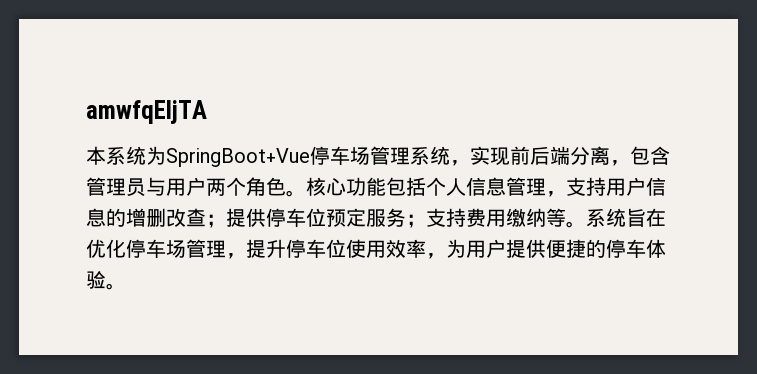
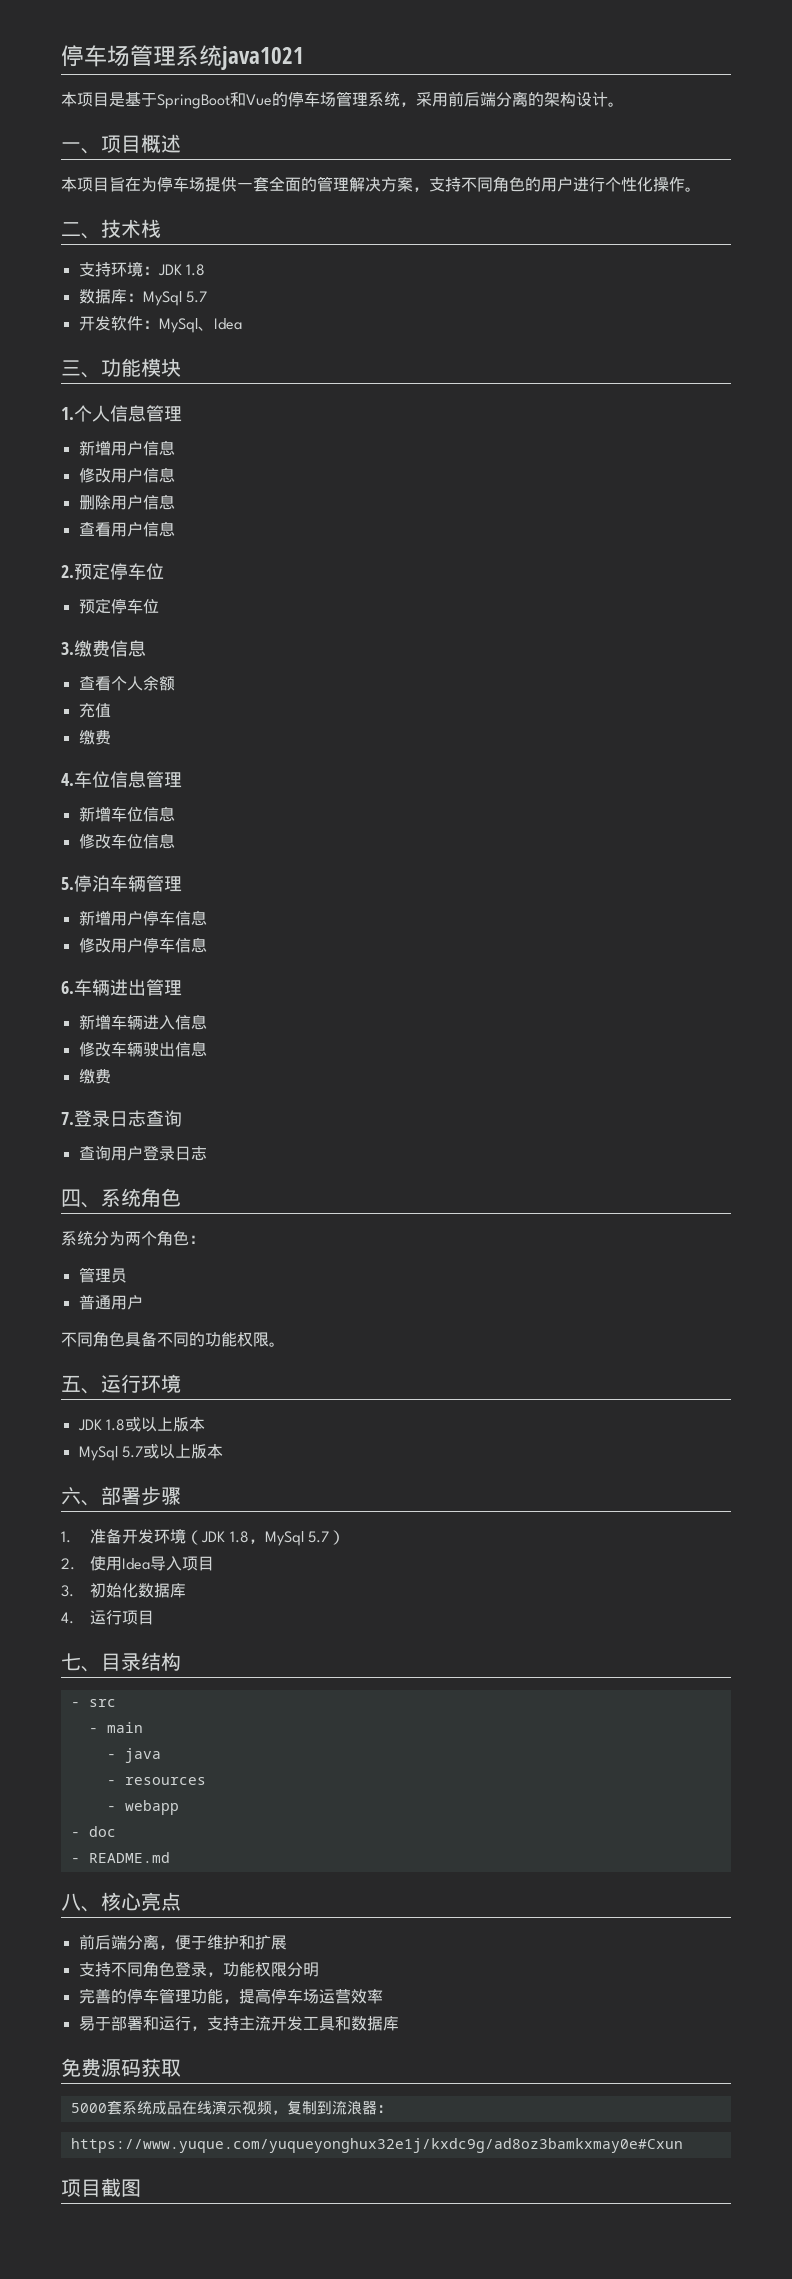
[86,100,207,124] [86,146,670,167] [86,177,666,197] [86,208,666,228] [86,239,666,259] [86,271,126,290] amwfqEljTA // 本系统为SpringBoot+Vue停车场管理系统，实现前后端分离，包含管理员与用户两个角色。核心功能包括个人信息管理，支持用户信息的增删改查；提供停车位预定服务；支持费用缴纳等。系统旨在优化停车场管理，提升停车位使用效率，为用户提供便捷的停车体验。 -> [61,45,304,70] [61,91,624,109] [61,134,181,154] [61,176,701,192] [61,219,161,239] [78,261,205,277] [78,289,207,306] [78,315,242,333] [61,358,181,378] [61,405,182,422] [78,440,175,456] [78,467,175,483] [78,494,175,510] [78,521,175,537] [61,563,164,580] [78,598,159,614] [61,640,146,657] [78,676,175,691] [78,703,111,718] [78,730,111,745] [61,771,182,788] [78,806,175,822] [78,833,175,849] [61,875,182,892] [78,910,207,926] [78,937,207,953] [61,979,182,996] [78,1014,207,1030] [78,1041,207,1057] [78,1069,111,1084] [61,1110,182,1127] [78,1145,207,1161] [61,1188,181,1208] [61,1230,205,1246] [78,1267,127,1283] [78,1295,143,1310] [61,1331,285,1347] [61,1374,181,1394] [77,1417,205,1432] [78,1444,223,1461] [61,1486,181,1506] [61,1528,346,1546] [61,1556,215,1571] [61,1583,187,1598] [61,1610,155,1625] [61,1652,181,1672] [70,1699,116,1707] [88,1722,143,1733] [106,1748,161,1763] [106,1777,206,1785] [106,1800,179,1815] [70,1826,116,1837] [70,1852,170,1863] [61,1892,181,1912] [78,1934,287,1950] [78,1961,319,1977] [78,1988,383,2004] [78,2016,399,2031] [61,2058,181,2077] [70,2100,392,2115] [70,2138,683,2153] [61,2178,141,2197] 停车场管理系统java1021 // 本项目是基于SpringBoot和Vue的停车场管理系统，采用前后端分离的架构设计。 // 一、项目概述 // 本项目旨在为停车场提供一套全面的管理解决方案，支持不同角色的用户进行个性化操作。 // 二、技术栈 // 支持环境：JDK 1.8 // 数据库：MySql 5.7 // 开发软件：MySql、Idea // 三、功能模块 // 1.个人信息管理 // 新增用户信息 // 修改用户信息 // 删除用户信息 // 查看用户信息 // 2.预定停车位 // 预定停车位 // 3.缴费信息 // 查看个人余额 // 充值 // 缴费 // 4.车位信息管理 // 新增车位信息 // 修改车位信息 // 5.停泊车辆管理 // 新增用户停车信息 // 修改用户停车信息 // 6.车辆进出管理 // 新增车辆进入信息 // 修改车辆驶出信息 // 缴费 // 7.登录日志查询 // 查询用户登录日志 // 四、系统角色 // 系统分为两个角色： // 管理员 // 普通用户 // 不同角色具备不同的功能权限。 // 五、运行环境 // JDK 1.8或以上版本 // MySql 5.7或以上版本 // 六、部署步骤 // 1.准备开发环境（JDK 1.8，MySql 5.7） // 2.使用Idea导入项目 // 3.初始化数据库 // 4.运行项目 // 七、目录结构 // - src // - main // - java // - resources // - webapp // - doc // - README.md // 八、核心亮点 // 前后端分离，便于维护和扩展 // 支持不同角色登录，功能权限分明 // 完善的停车管理功能，提高停车场运营效率 // 易于部署和运行，支持主流开发工具和数据库 // 免费源码获取 // 5000套系统成品在线演示视频，复制到流浪器： // https://www.yuque.com/yuqueyonghux32e1j/kxdc9g/ad8oz3bamkxmay0e#Cxun // 项目截图

